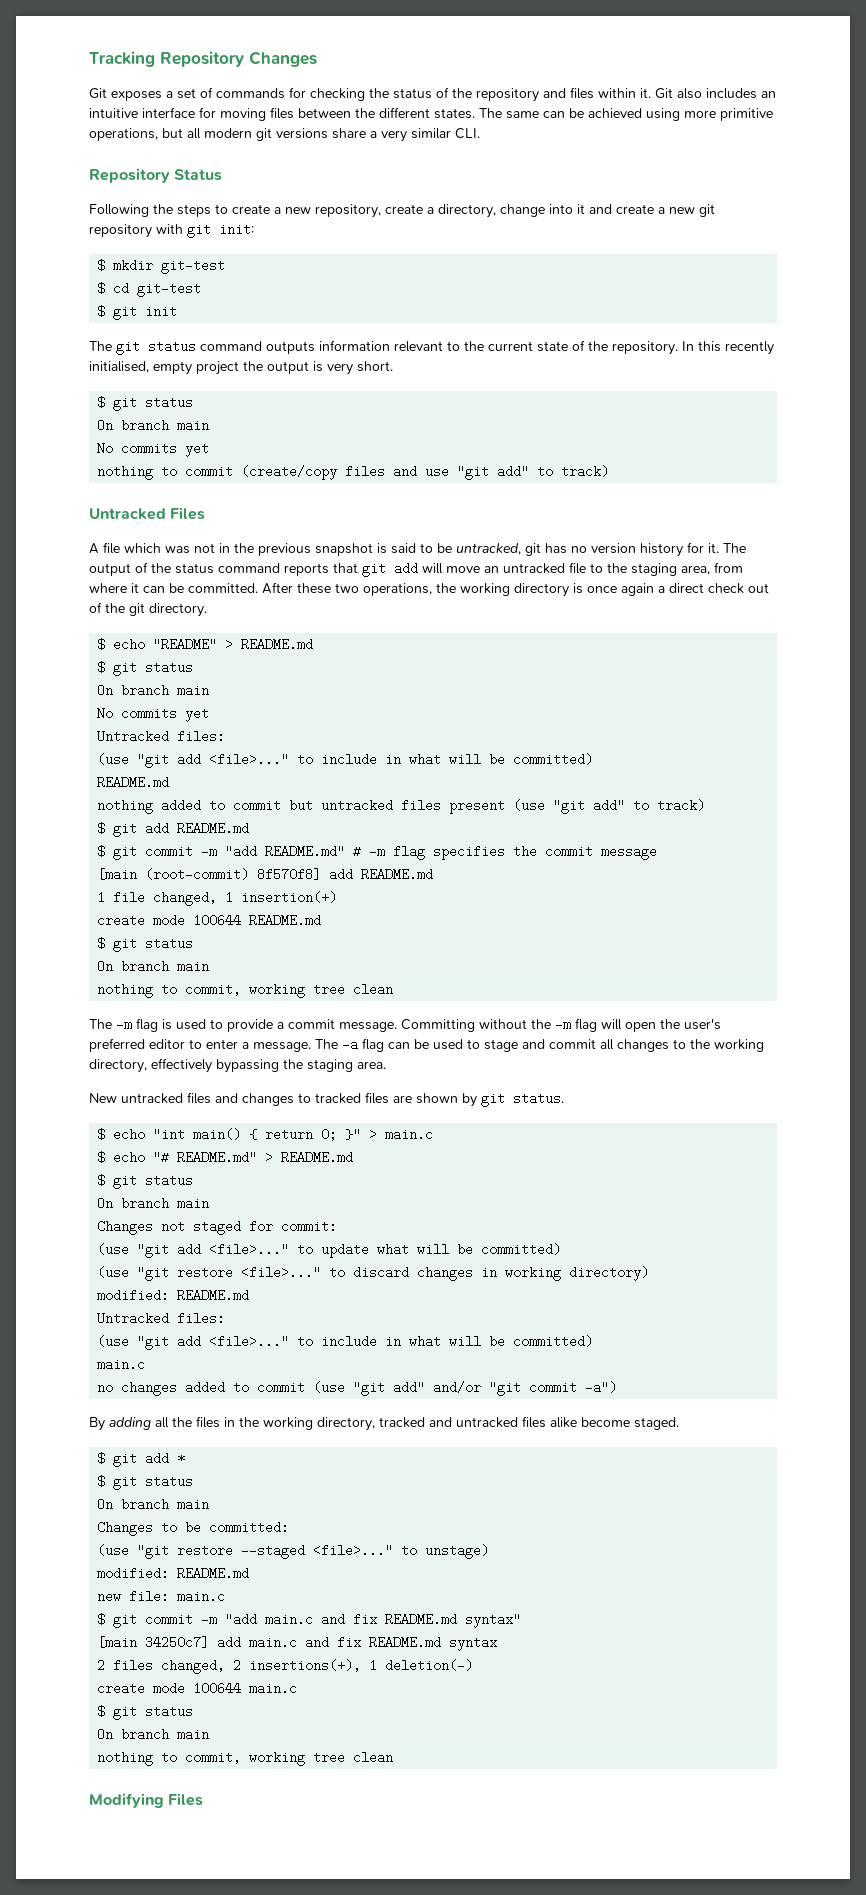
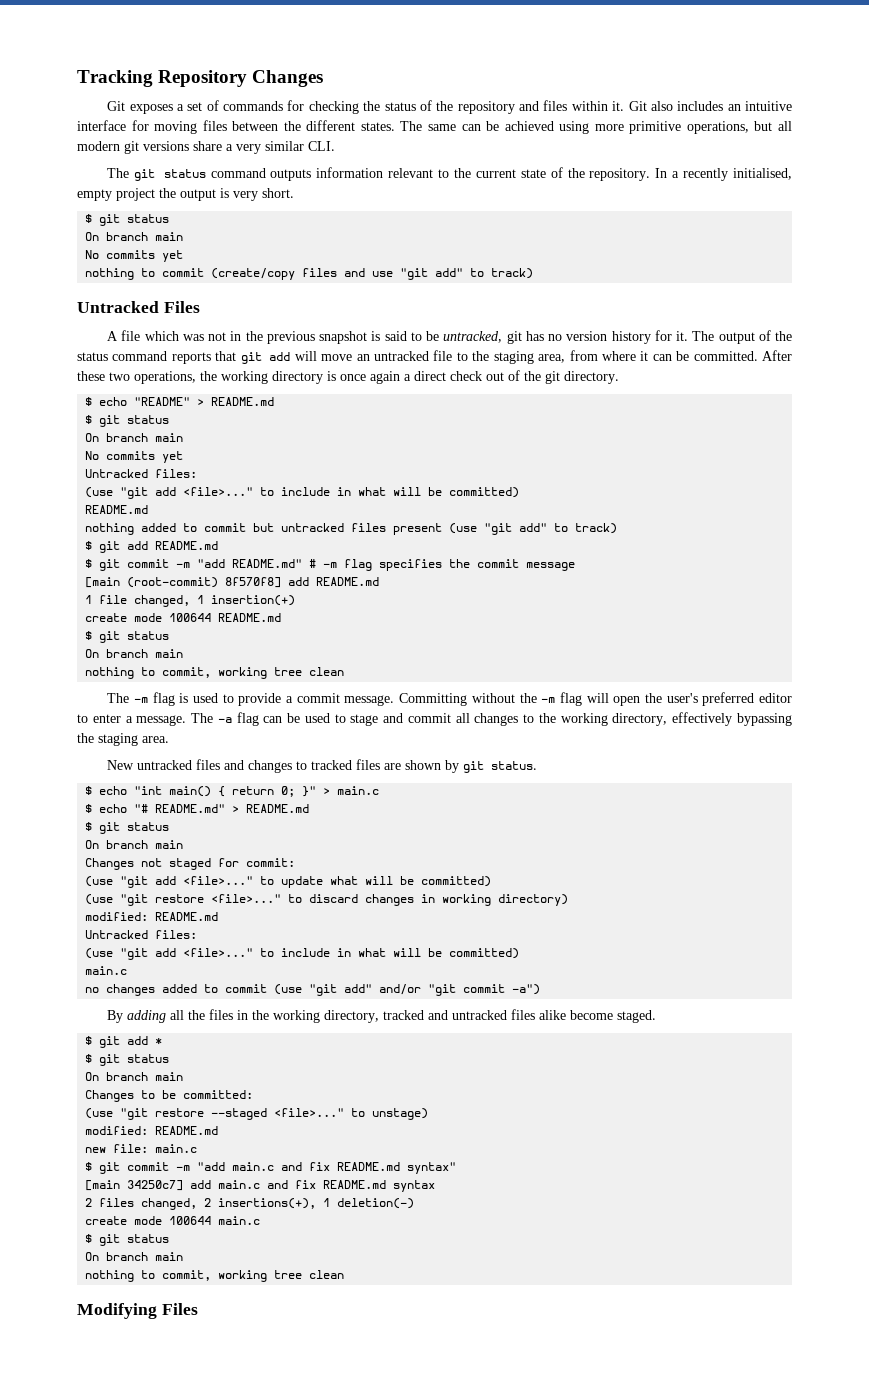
[89,168,223,183] [89,204,715,218] [89,224,254,238] [97,259,226,274] [97,282,202,297] [97,305,178,320] // Repository Status // Following the steps to create a new repository, create a directory, change into it and create a new git repository with git init: // $ mkdir git-test // $ cd git-test // $ git init -> (335, 146) none
[698,341,721,352] this -> [672,171,680,178] a

